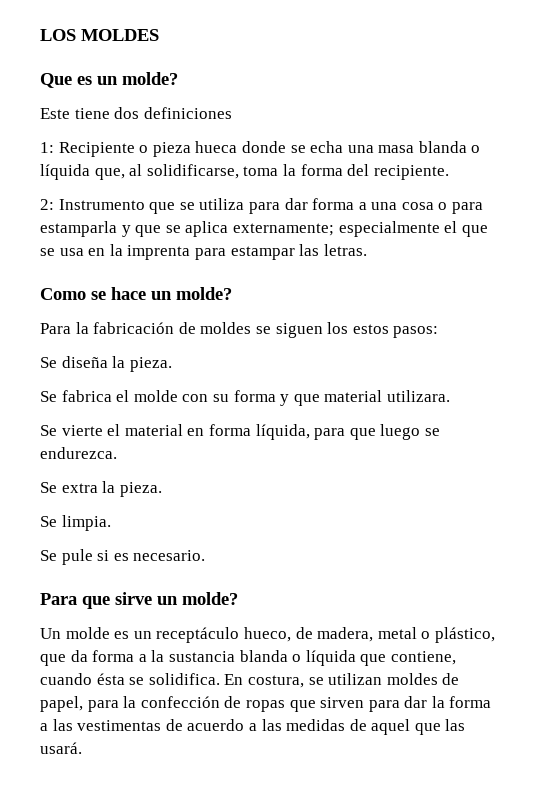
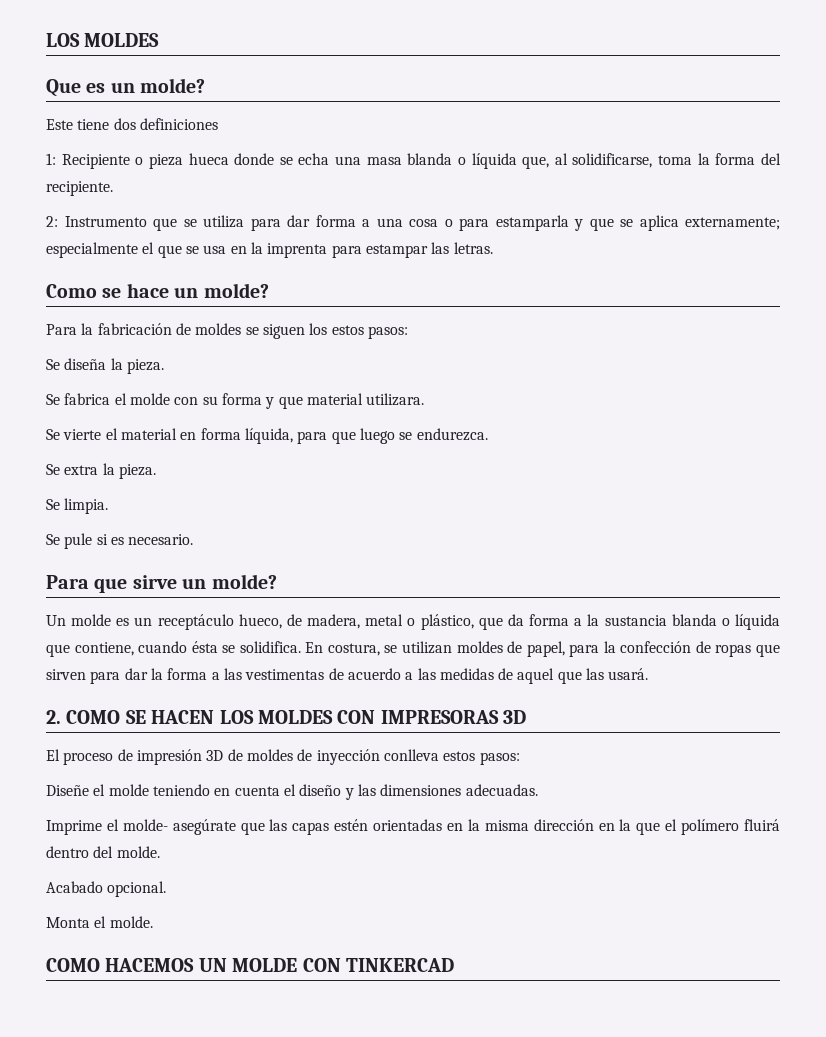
(82, 748) none -> [46,710,527,724] [46,749,520,765] [46,784,538,800] [46,819,781,835] [46,846,160,858] [46,881,167,897] [46,916,153,928] [46,958,454,972] // 2. COMO SE HACEN LOS MOLDES CON IMPRESORAS 3D // El proceso de impresión 3D de moldes de inyección conlleva estos pasos: // Diseñe el molde teniendo en cuenta el diseño y las dimensiones adecuadas. // Imprime el molde- asegúrate que las capas estén orientadas en la misma dirección en la que el polímero fluirá dentro del molde. // Acabado opcional. // Monta el molde. // COMO HACEMOS UN MOLDE CON TINKERCAD

